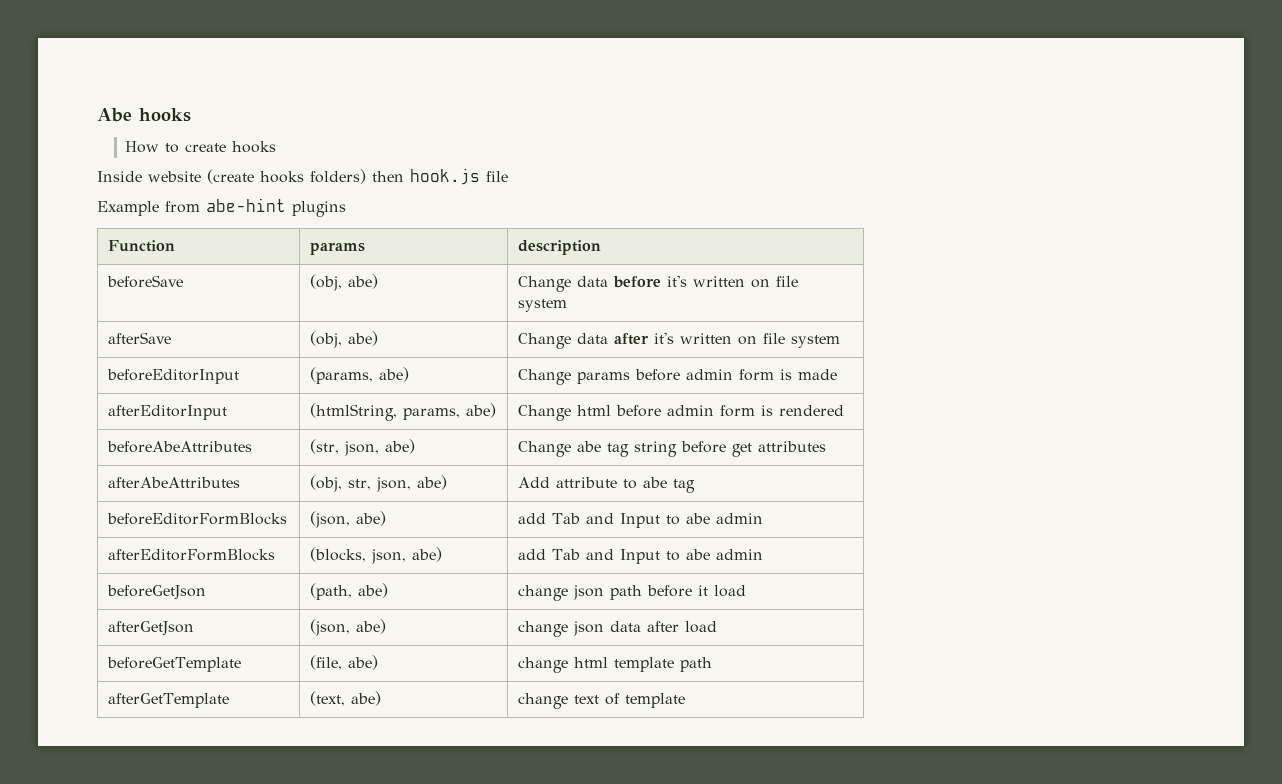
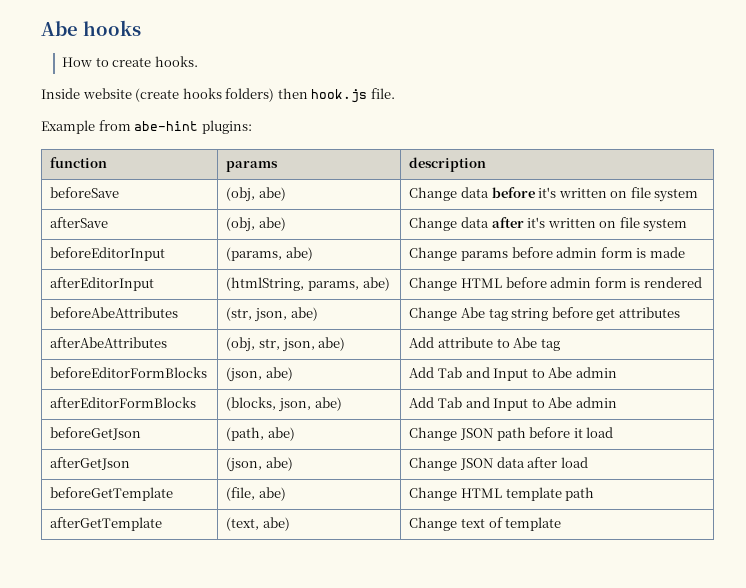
[232,141,277,153] hooks -> [154,56,198,67] hooks.
[486,171,508,182] file -> [370,88,395,99] file.
[292,201,346,217] [108,240,176,252] plugins // Function -> [201,120,252,134] [50,157,108,168] plugins: // function
[577,405,612,416] html -> [460,278,502,288] HTML
[577,441,602,452] abe -> [460,307,485,318] Abe
[643,477,668,488] abe -> [513,337,538,348] Abe
[518,513,711,528] add Tab and Input to abe -> [409,367,573,381] Add Tab and Input to Abe
[518,549,711,564] add Tab and Input to abe -> [409,397,573,411] Add Tab and Input to Abe
[518,585,605,601] change json -> [409,427,493,441] Change JSON
[518,621,605,637] change json -> [409,457,493,471] Change JSON
[518,657,609,673] change html -> [409,487,502,501] Change HTML
[518,693,569,709] change -> [409,517,458,531] Change

